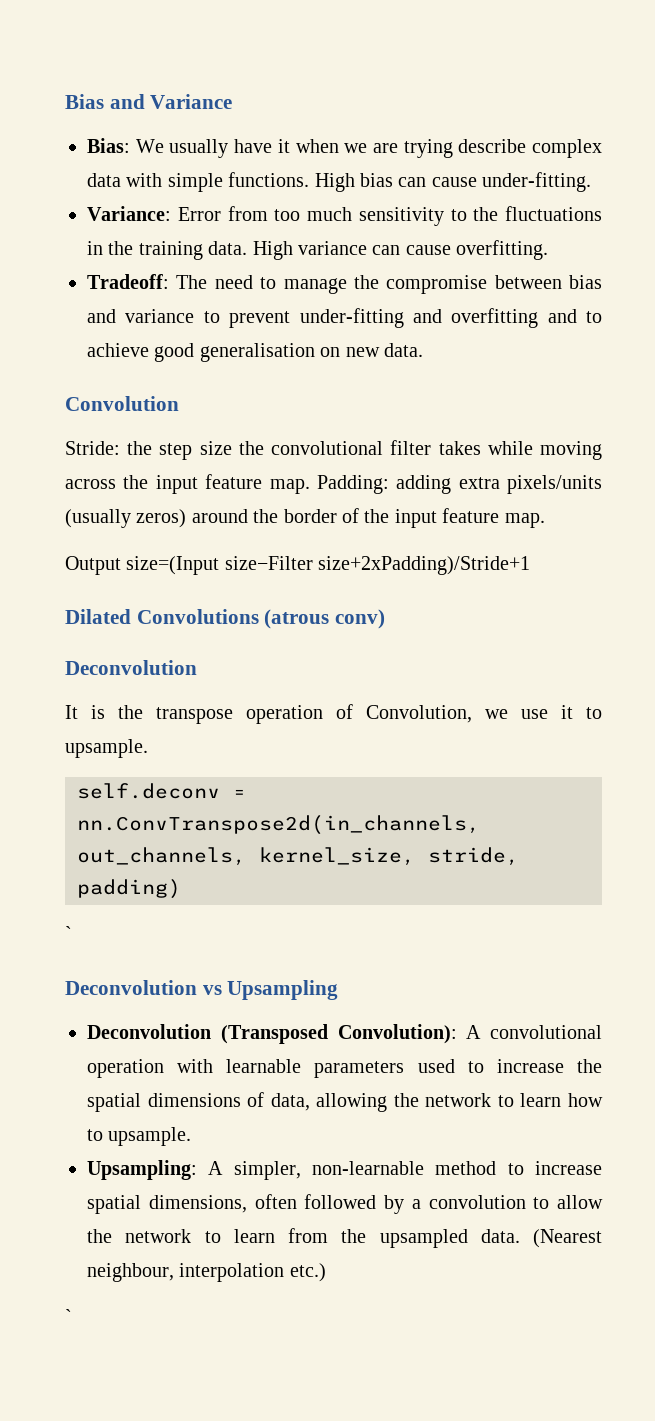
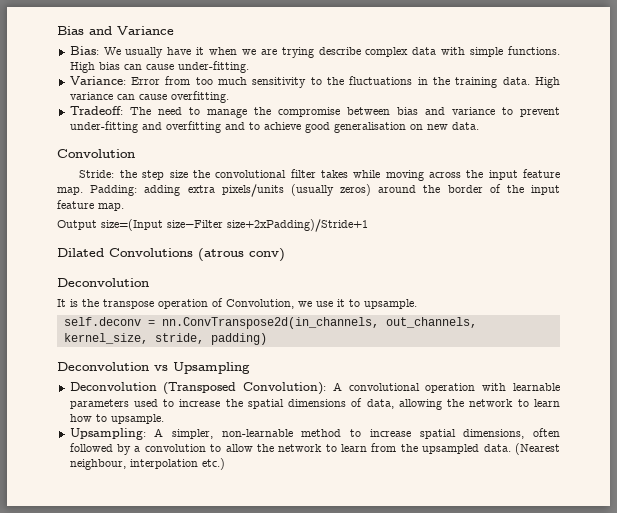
[65,926,72,941] // ` -> (267, 339) none
[65,1309,72,1324] // ` -> (225, 464) none

